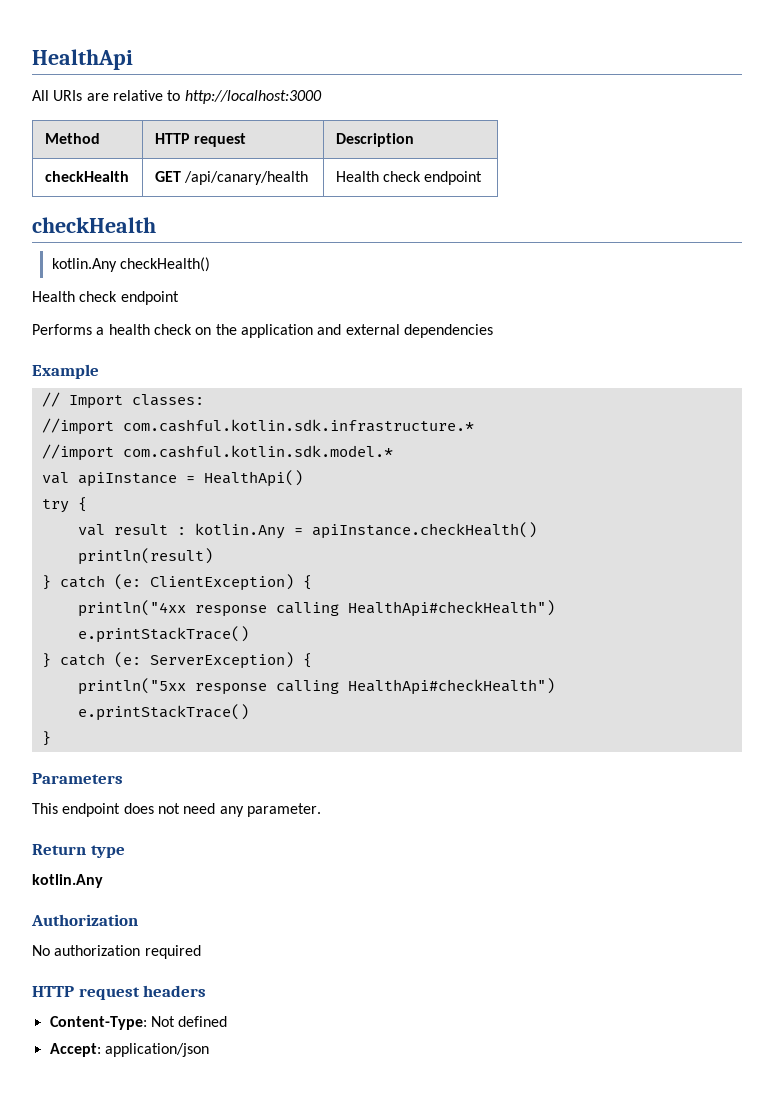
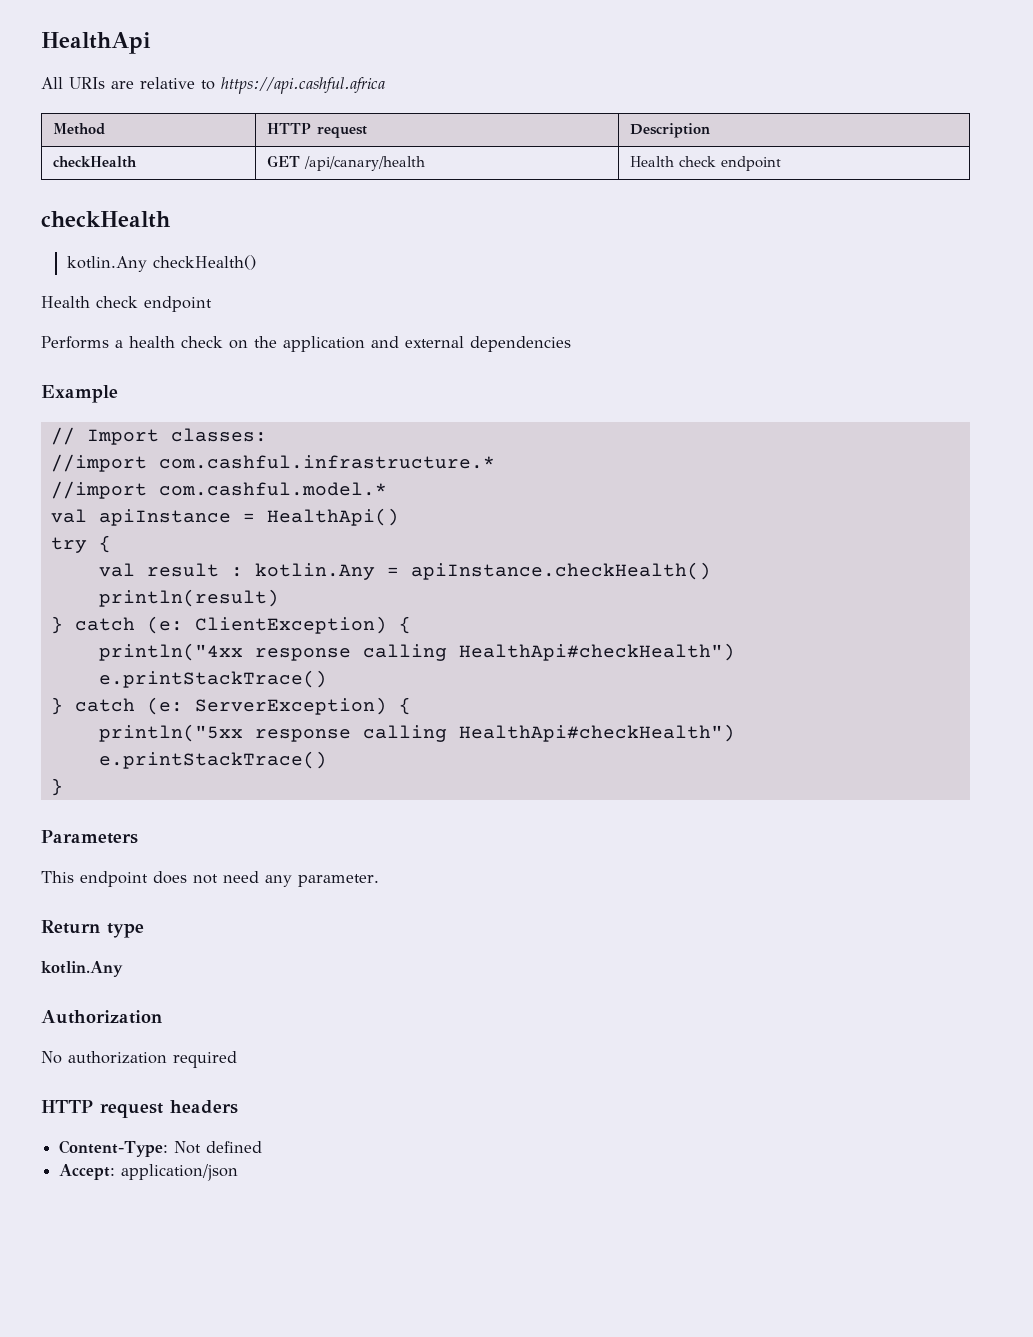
[184,90,322,104] http://localhost:3000 -> [221,77,385,94] https://api.cashful.africa
[122,419,474,432] [41,444,393,461] com.cashful.kotlin.sdk.infrastructure.* // //import com.cashful.kotlin.sdk.model.* -> [158,455,495,469] [50,481,387,499] com.cashful.infrastructure.* // //import com.cashful.model.*

